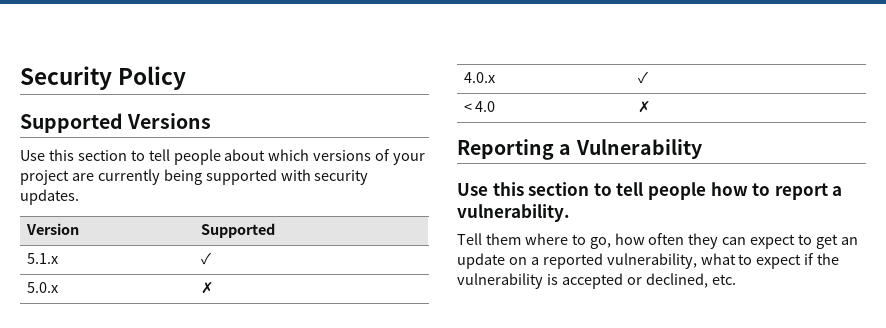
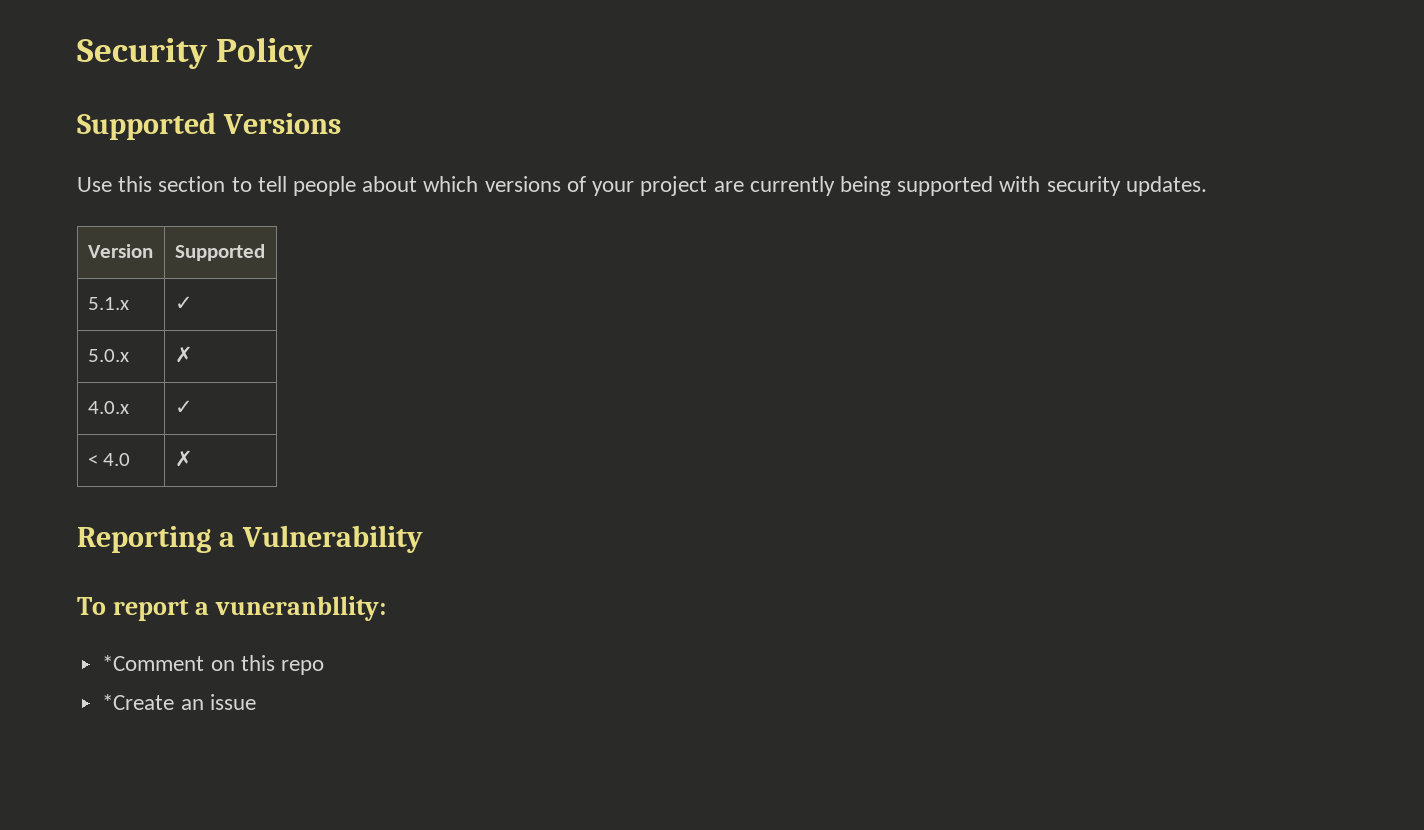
[457,182,843,200] [457,204,570,222] [457,233,858,249] [457,253,840,269] [457,273,736,289] Use this section to tell people how to report a vulnerability. // Tell them where to go, how often they can expect to get an update on a reported vulnerability, what to expect if the vulnerability is accepted or declined, etc. -> [77,596,386,621] [102,655,324,675] [102,694,256,710] To report a vuneranbllity: // *Comment on this repo // *Create an issue

